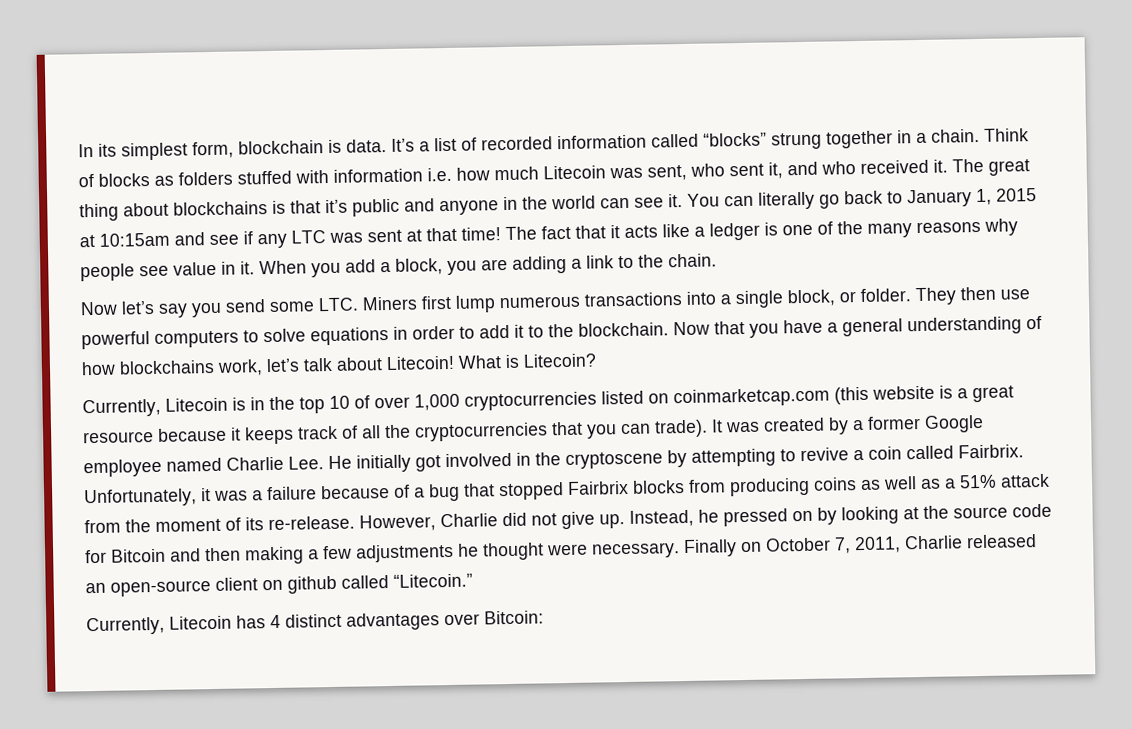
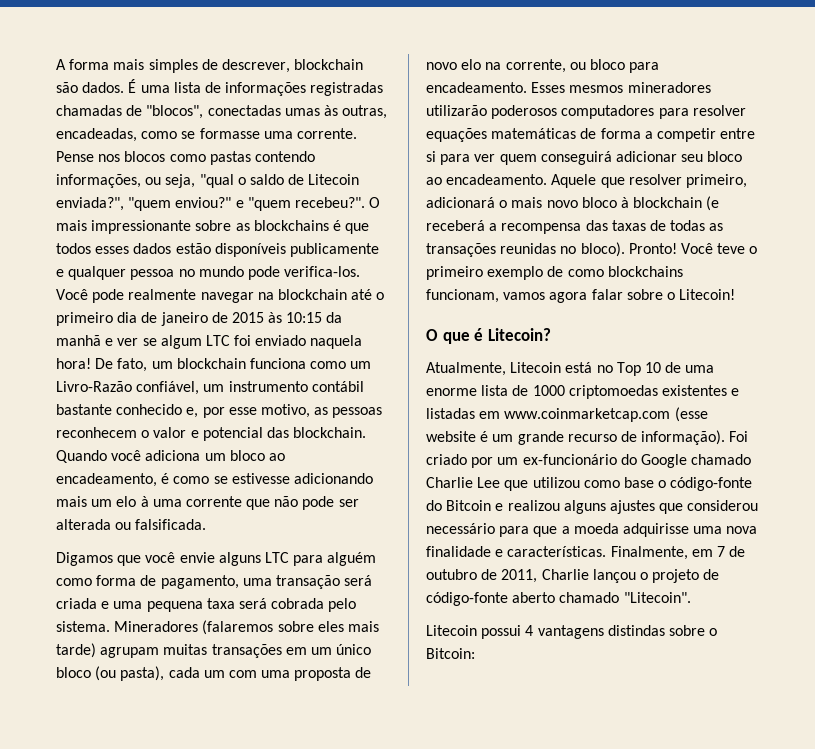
[78,128,1029,161] [78,158,1030,188] [79,188,1037,222] [79,218,1018,249] [80,253,717,282] [80,286,1030,318] [81,315,1042,350] [81,353,597,376] [82,385,1014,418] [83,414,984,445] [83,444,1024,478] [84,473,1050,508] [84,503,1052,534] [85,534,1037,565] [85,573,473,597] [86,612,480,636] In its simplest form, blockchain is data. It’s a list of recorded information called “blocks” strung together in a chain. Think of blocks as folders stuffed with information i.e. how much Litecoin was sent, who sent it, and who received it. The great thing about blockchains is that it’s public and anyone in the world can see it. You can literally go back to January 1, 2015 at 10:15am and see if any LTC was sent at that time! The fact that it acts like a ledger is one of the many reasons why people see value in it. When you add a block, you are adding a link to the chain. // Now let’s say you send some LTC. Miners first lump numerous transactions into a single block, or folder. They then use powerful computers to solve equations in order to add it to the blockchain. Now that you have a general understanding of how blockchains work, let’s talk about Litecoin! What is Litecoin? // Currently, Litecoin is in the top 10 of over 1,000 cryptocurrencies listed on coinmarketcap.com (this website is a great resource because it keeps track of all the cryptocurrencies that you can trade). It was created by a former Google employee named Charlie Lee. He initially got involved in the cryptoscene by attempting to revive a coin called Fairbrix. Unfortunately, it was a failure because of a bug that stopped Fairbrix blocks from producing coins as well as a 51% attack from the moment of its re-release. However, Charlie did not give up. Instead, he pressed on by looking at the source code for Bitcoin and then making a few adjustments he thought were necessary. Finally on October 7, 2011, Charlie released an open-source client on github called “Litecoin.” // Currently, Litecoin has 4 distinct advantages over -> [56,59,364,73] [56,79,384,96] [56,105,388,119] [56,128,357,142] [56,151,315,165] [56,174,360,188] [56,197,381,211] [56,220,370,234] [56,243,379,257] [56,266,361,280] [56,289,385,303] [56,312,343,326] [56,335,363,349] [56,358,372,372] [56,381,364,395] [56,404,383,418] [56,427,367,441] [56,450,285,463] [56,473,373,487] [56,496,359,510] [56,519,207,530] [56,552,377,566] [56,575,373,589] [56,598,357,612] [56,620,379,635] [56,643,372,658] [56,666,372,681] [426,59,660,73] [426,82,711,93] [426,105,746,119] [426,128,756,142] [426,151,743,165] [426,174,747,188] [426,196,720,211] [426,220,724,234] [426,242,758,257] [426,266,683,280] [426,289,736,303] [426,328,551,344] [426,362,715,376] [426,385,740,399] [426,407,708,422] [426,430,749,445] [426,454,752,468] [426,477,753,491] [426,500,759,514] [426,523,758,537] [426,546,746,560] [426,569,720,583] [426,592,691,606] [426,625,718,639] A forma mais simples de descrever, blockchain são dados. É uma lista de informações registradas chamadas de "blocos", conectadas umas às outras, encadeadas, como se formasse uma corrente. Pense nos blocos como pastas contendo informações, ou seja, "qual o saldo de Litecoin enviada?", "quem enviou?" e "quem recebeu?". O mais impressionante sobre as blockchains é que todos esses dados estão disponíveis publicamente e qualquer pessoa no mundo pode verifica-los. Você pode realmente navegar na blockchain até o primeiro dia de janeiro de 2015 às 10:15 da manhã e ver se algum LTC foi enviado naquela hora! De fato, um blockchain funciona como um Livro-Razão confiável, um instrumento contábil bastante conhecido e, por esse motivo, as pessoas reconhecem o valor e potencial das blockchain. Quando você adiciona um bloco ao encadeamento, é como se estivesse adicionando mais um elo à uma corrente que não pode ser alterada ou falsificada. // Digamos que você envie alguns LTC para alguém como forma de pagamento, uma transação será criada e uma pequena taxa será cobrada pelo sistema. Mineradores (falaremos sobre eles mais tarde) agrupam muitas transações em um único bloco (ou pasta), cada um com uma proposta de novo elo na corrente, ou bloco para encadeamento. Esses mesmos mineradores utilizarão poderosos computadores para resolver equações matemáticas de forma a competir entre si para ver quem conseguirá adicionar seu bloco ao encadeamento. Aquele que resolver primeiro, adicionará o mais novo bloco à blockchain (e receberá a recompensa das taxas de todas as transações reunidas no bloco). Pronto! Você teve o primeiro exemplo de como blockchains funcionam, vamos agora falar sobre o Litecoin! // O que é Litecoin? // Atualmente, Litecoin está no Top 10 de uma enorme lista de 1000 criptomoedas existentes e listadas em www.coinmarketcap.com (esse website é um grande recurso de informação). Foi criado por um ex-funcionário do Google chamado Charlie Lee que utilizou como base o código-fonte do Bitcoin e realizou alguns ajustes que considerou necessário para que a moeda adquirisse uma nova finalidade e características. Finalmente, em 7 de outubro de 2011, Charlie lançou o projeto de código-fonte aberto chamado "Litecoin". // Litecoin possui 4 vantagens distindas sobre o

